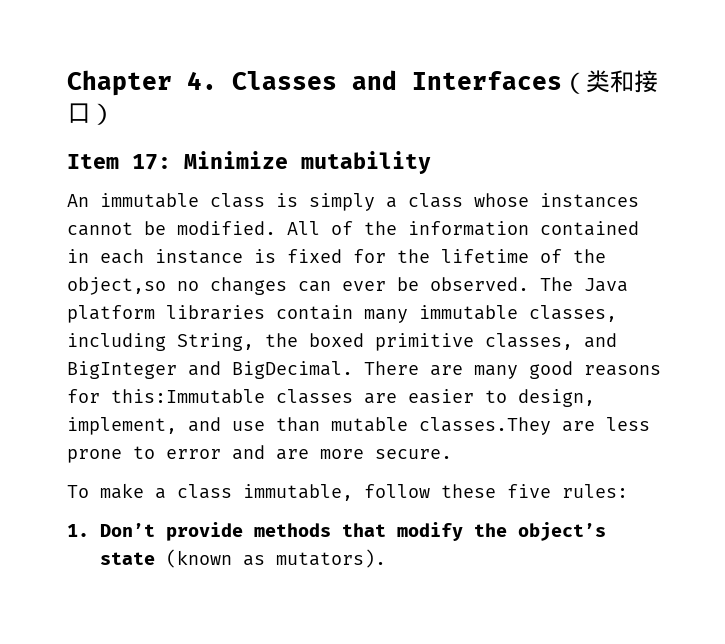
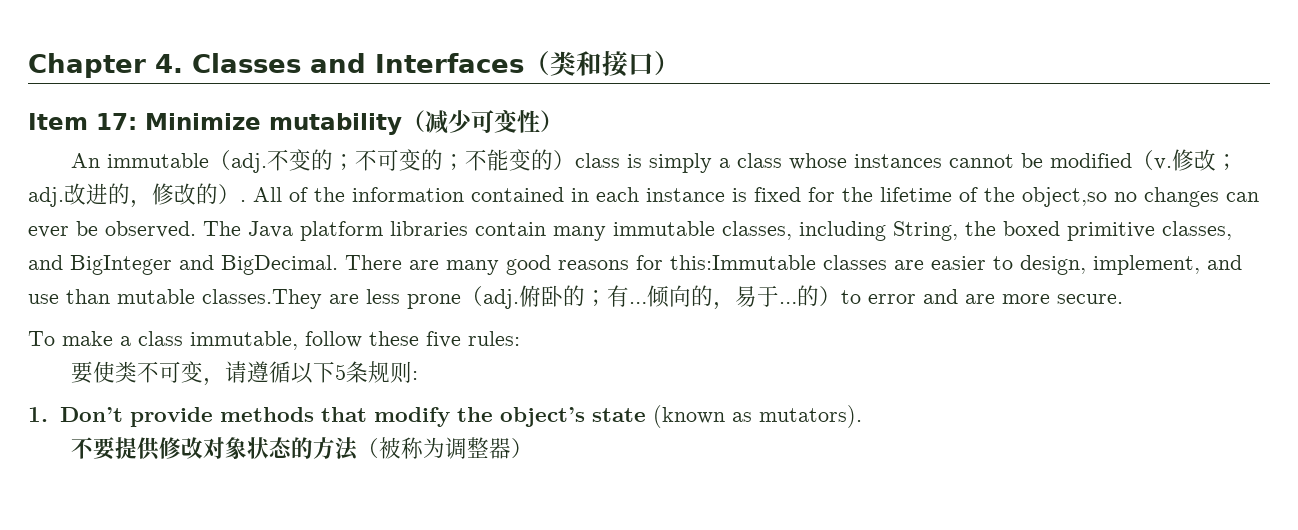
(431, 162) none -> [402,109,563,134] （减少可变性）
(199, 200) none -> [208,149,575,173] （adj.不变的；不可变的；不能变的）
[177,221,276,235] modified. -> [1049,149,1238,171] [28,183,246,208] modified（v.修改；adj.改进的，修改的）.
(122, 456) none -> [461,285,841,310] （adj.俯卧的；有…倾向的，易于…的）
(628, 491) none -> [70,361,418,386] // 要使类不可变，请遵循以下5条规则:
(387, 558) none -> [70,437,533,461] // 不要提供修改对象状态的方法（被称为调整器）

